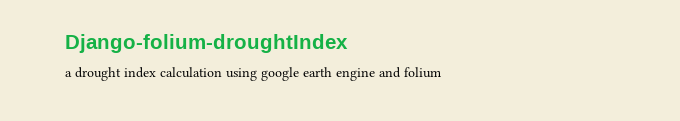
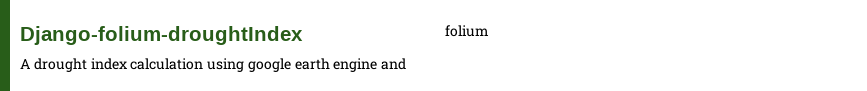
[65,71,72,77] a -> [20,59,30,69] A

